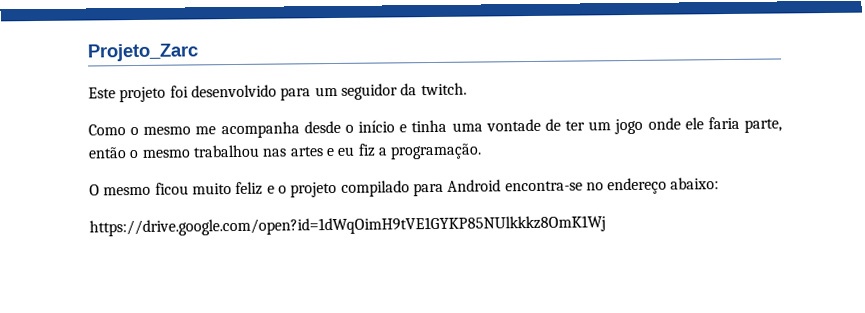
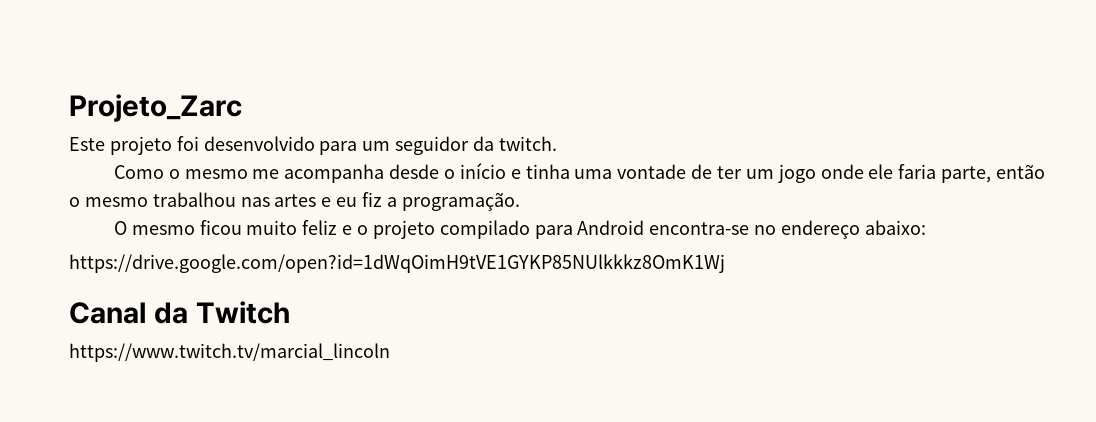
(606, 226) none -> [69,301,290,324] [69,343,390,362] // Canal da Twitch // https://www.twitch.tv/marcial_lincoln

